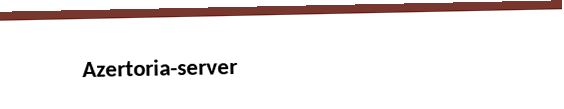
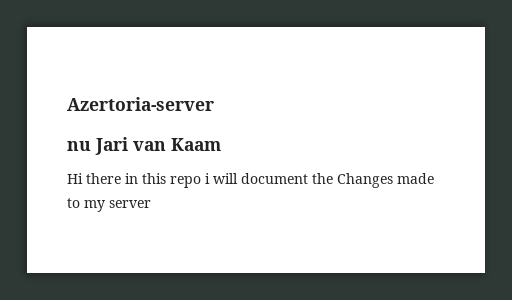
(238, 67) none -> [67,137,221,155] [67,173,434,188] [67,198,151,212] // nu Jari van Kaam // Hi there in this repo i will document the Changes made to my server

